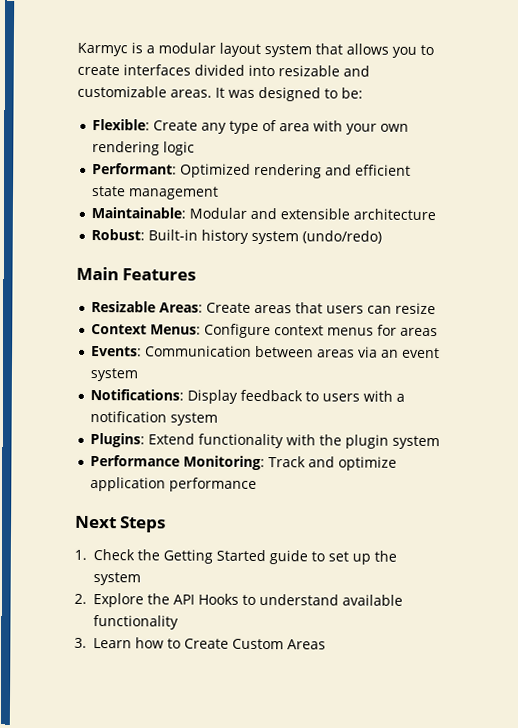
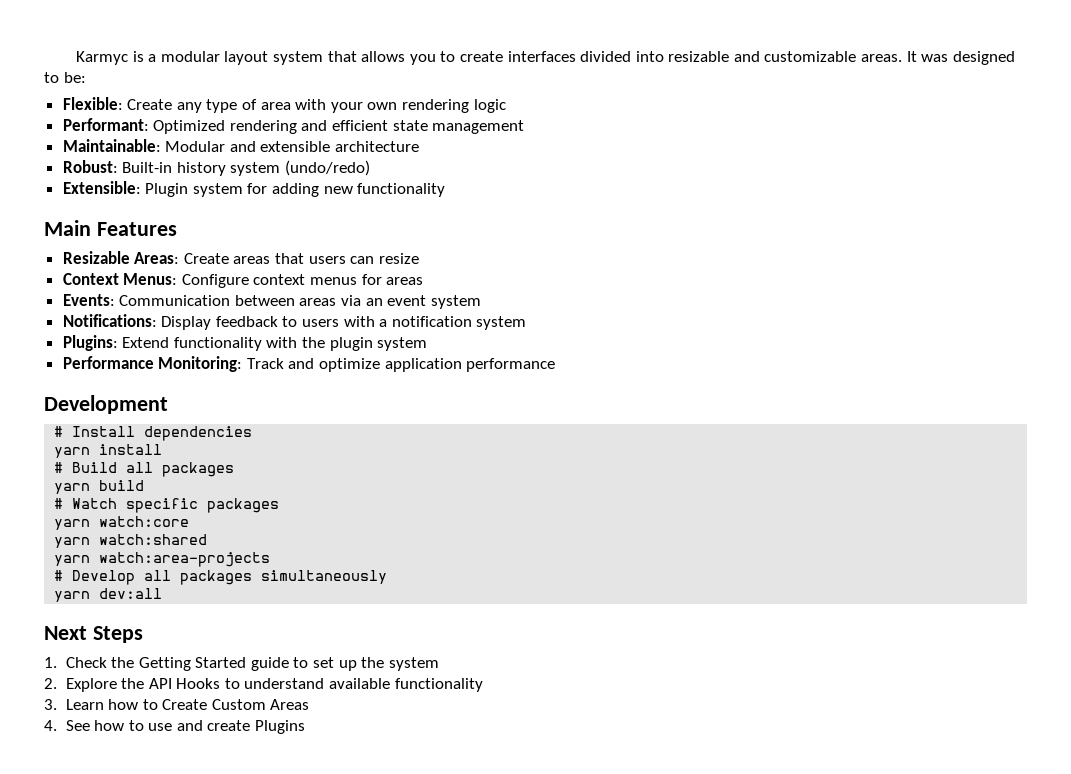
(383, 237) none -> [62,181,446,197] // Extensible: Plugin system for adding new functionality
(258, 484) none -> [44,395,168,414] [54,426,253,441] [54,444,163,458] [54,462,235,477] [54,480,145,494] [54,498,280,513] [54,516,190,530] [54,534,208,548] [54,552,271,567] [54,570,388,585] [54,588,163,602] // Development // # Install dependencies // yarn install // # Build all packages // yarn build // # Watch specific packages // yarn watch:core // yarn watch:shared // yarn watch:area-projects // # Develop all packages simultaneously // yarn dev:all
(326, 644) none -> [44,720,306,734] // 4. See how to use and create Plugins

